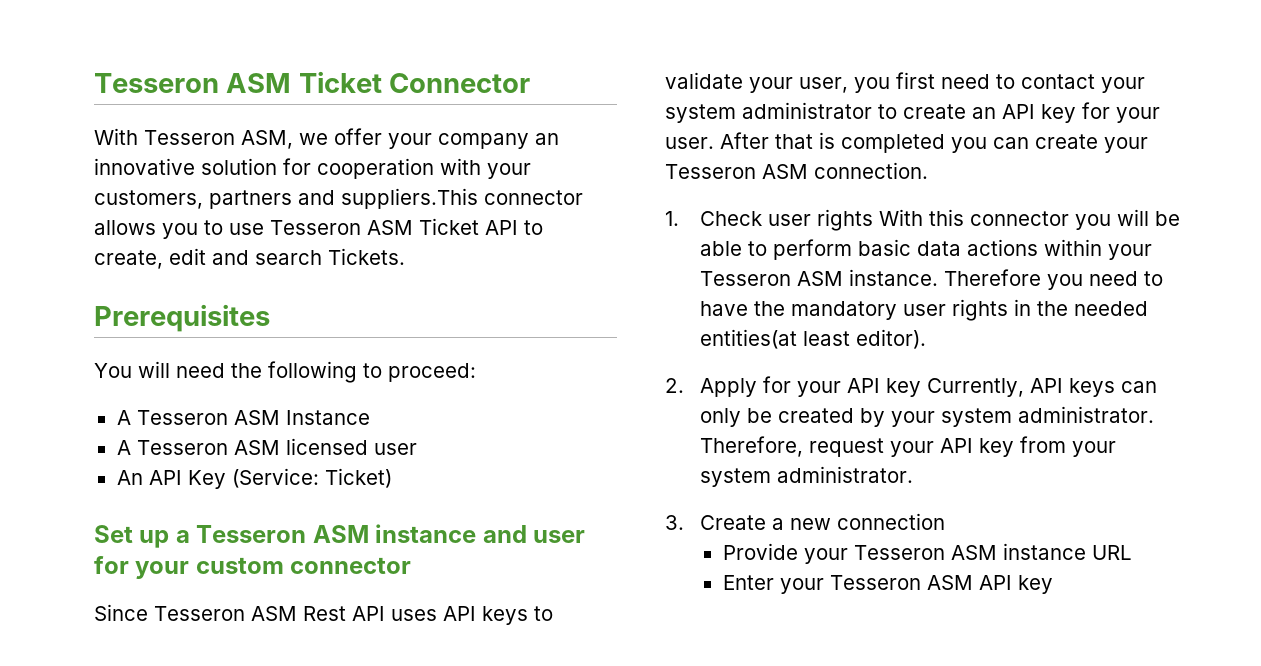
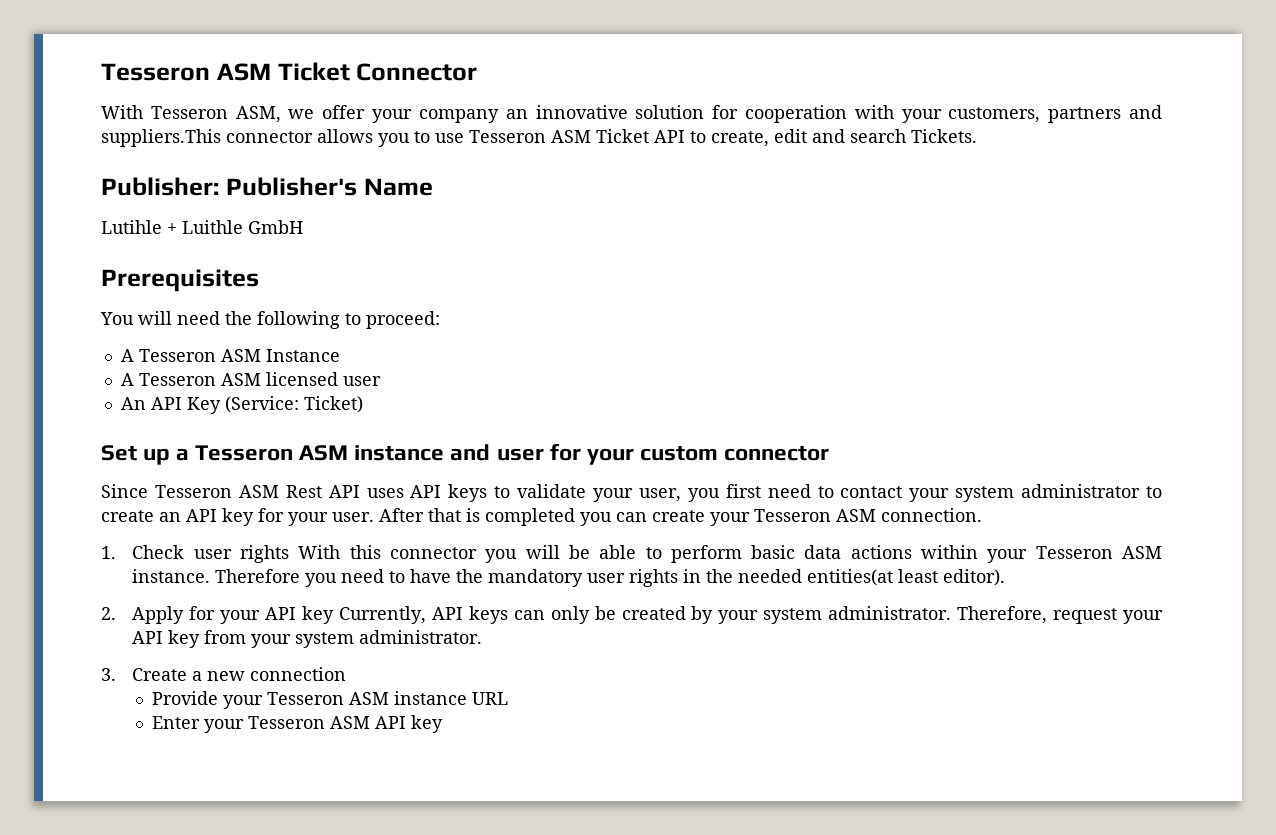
(405, 256) none -> [101,177,433,196] [101,220,303,234] // Publisher: Publisher's Name // Lutihle + Luithle GmbH

